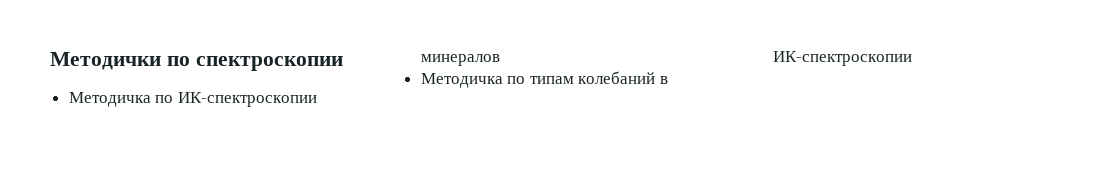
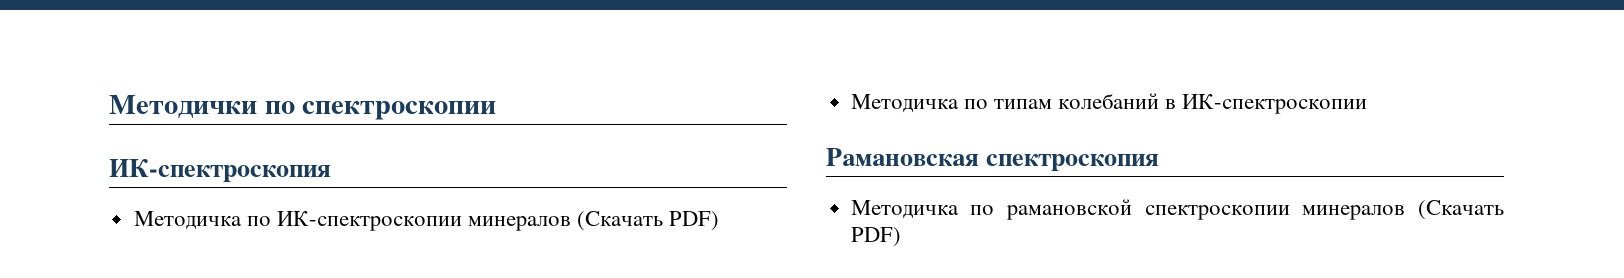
(343, 63) none -> [109,159,331,182] // ИК-спектроскопия
(500, 60) none -> [577,211,720,231] (Скачать PDF)
(912, 58) none -> [826,148,1160,171] [850,199,1504,220] [850,227,901,247] // Рамановская спектроскопия // Методичка по рамановской спектроскопии минералов (Скачать PDF)

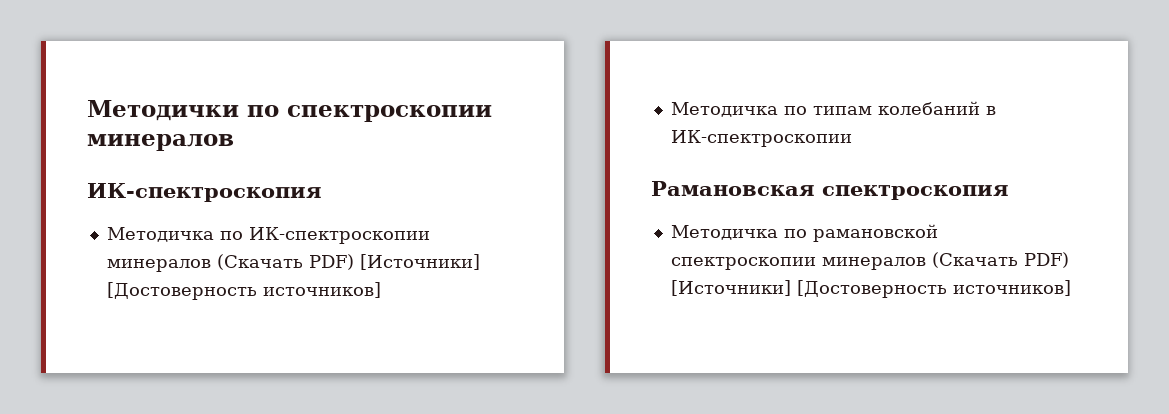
(497, 110) none -> [87,134,234,151] минералов
(720, 221) none -> [359,254,480,270] [106,282,381,300] [Источники] [Достоверность источников]
(901, 237) none -> [670,280,1071,298] [Источники] [Достоверность источников]

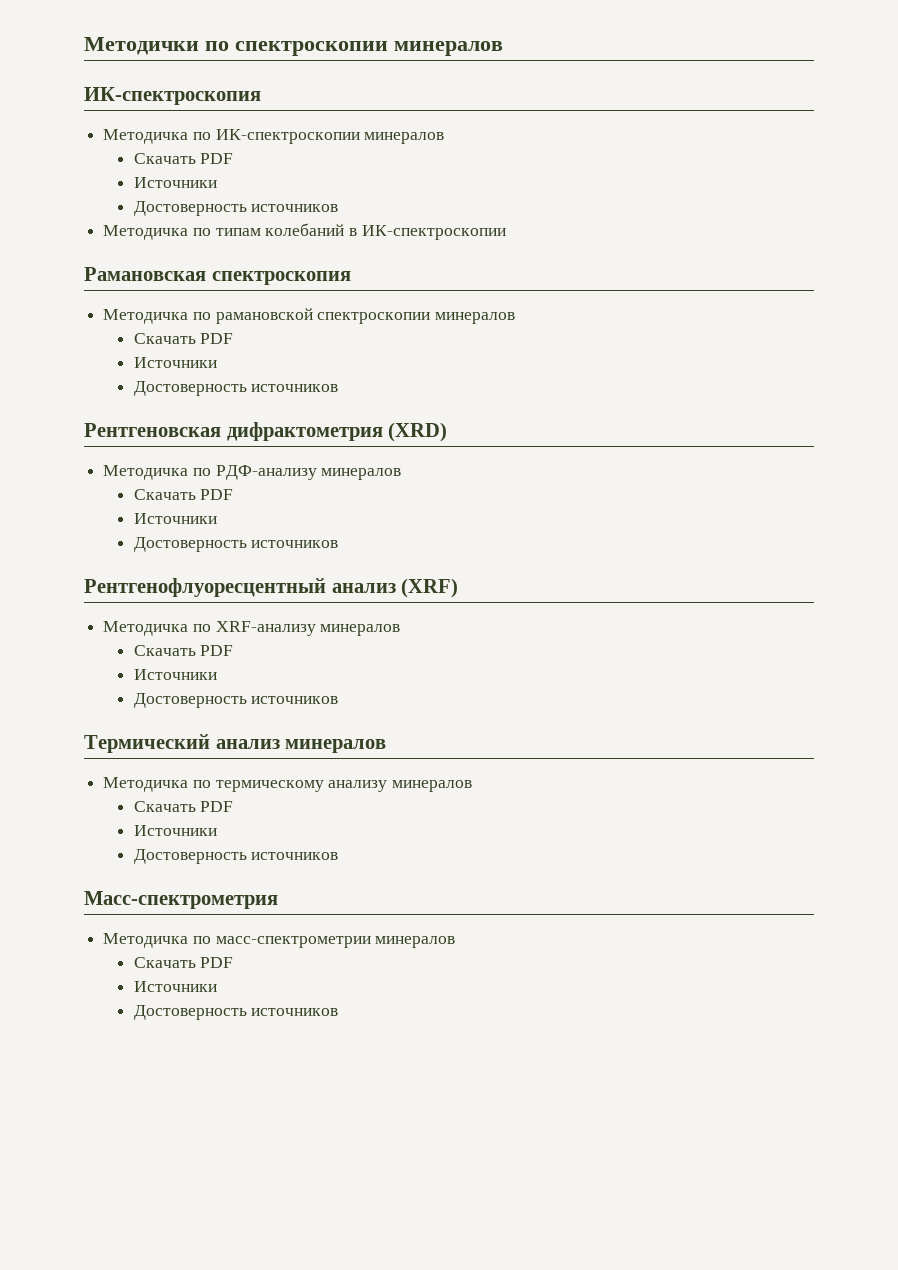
[216,254,480,270] [106,282,381,300] (Скачать PDF) [Источники] [Достоверность источников] -> [133,153,234,164] [133,177,217,188] [133,201,339,216] // Скачать PDF // Источники // Достоверность источников
[931,252,1069,268] [670,280,1071,298] (Скачать PDF) [Источники] [Достоверность источников] -> [133,333,234,344] [133,357,217,368] [133,381,339,396] [84,422,448,442] [103,465,402,480] [133,489,234,500] [133,513,217,524] [133,537,339,552] [84,578,459,598] [103,621,401,636] [133,645,234,656] [133,669,217,680] [133,693,339,708] [84,734,387,753] [103,777,473,792] [133,801,234,812] [133,825,217,836] [133,849,339,864] [84,891,278,909] [103,933,456,948] [133,957,234,968] [133,981,217,992] [133,1005,339,1020] // Скачать PDF // Источники // Достоверность источников // Рентгеновская дифрактометрия (XRD) // Методичка по РДФ-анализу минералов // Скачать PDF // Источники // Достоверность источников // Рентгенофлуоресцентный анализ (XRF) // Методичка по XRF-анализу минералов // Скачать PDF // Источники // Достоверность источников // Термический анализ минералов // Методичка по термическому анализу минералов // Скачать PDF // Источники // Достоверность источников // Масс-спектрометрия // Методичка по масс-спектрометрии минералов // Скачать PDF // Источники // Достоверность источников

